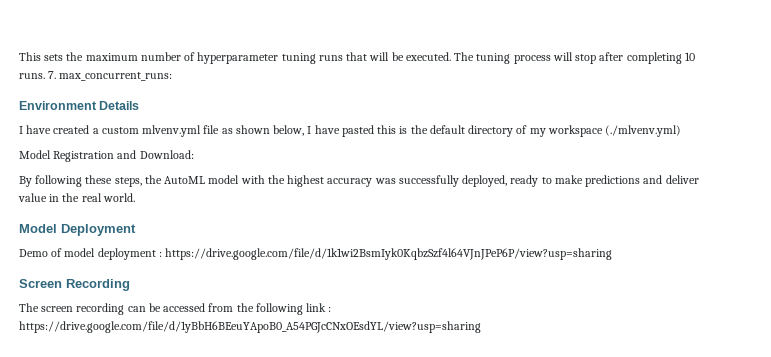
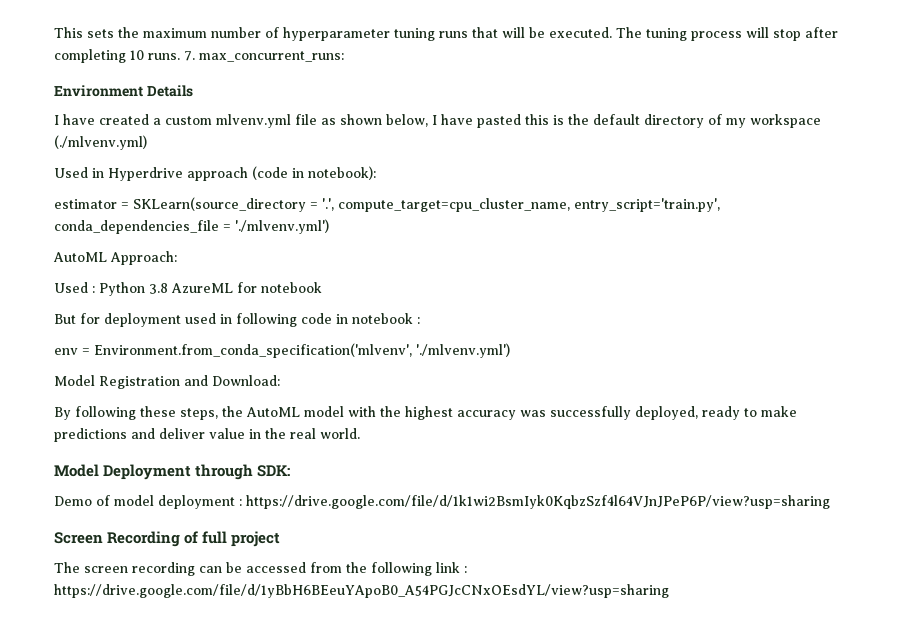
(682, 131) none -> [54,166,376,181] [54,197,720,212] [54,219,329,234] [53,251,177,265] [54,282,322,296] [54,313,420,327] [54,343,510,358] // Used in Hyperdrive approach (code in notebook): // estimator = SKLearn(source_directory = '.', compute_target=cpu_cluster_name, entry_script='train.py', conda_dependencies_file = './mlvenv.yml') // AutoML Approach: // Used : Python 3.8 AzureML for notebook // But for deployment used in following code in notebook : // env = Environment.from_conda_specification('mlvenv', './mlvenv.yml')
(136, 230) none -> [195,464,291,480] through SDK:
(130, 285) none -> [184,531,281,547] of full project

